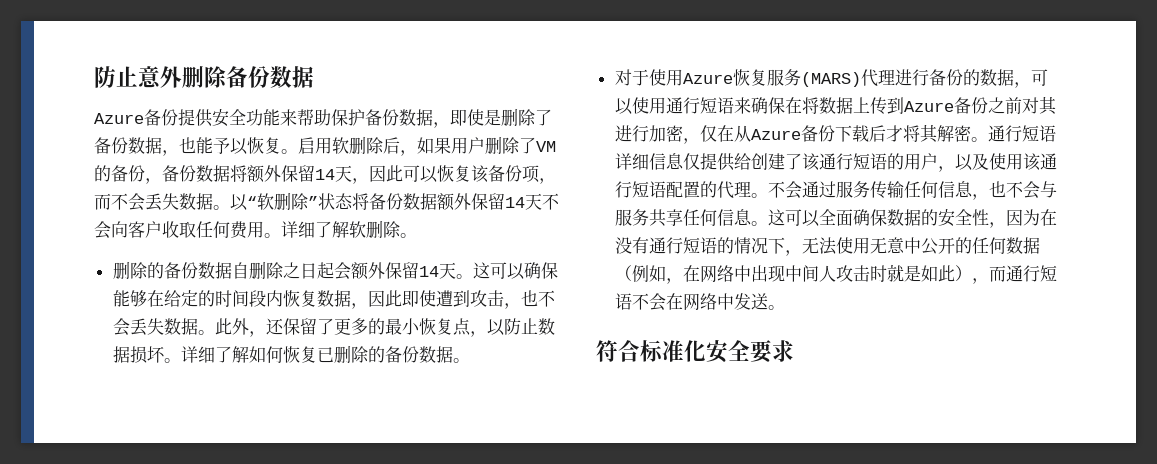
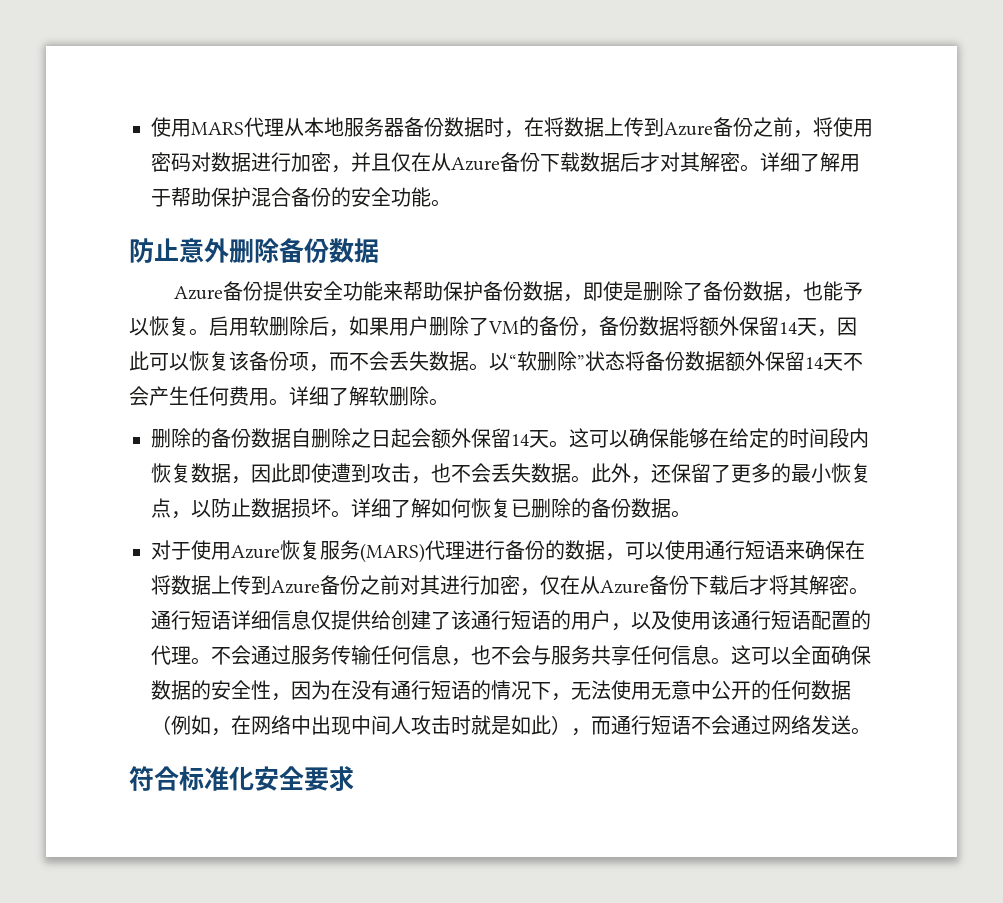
(94, 77) none -> [151,117,873,138] [151,152,860,173] [151,187,451,207] 使用MARS代理从本地服务器备份数据时，在将数据上传到Azure备份之前，将使用密码对数据进行加密，并且仅在从Azure备份下载数据后才对其解密。详细了解用于帮助保护混合备份的安全功能。 //
[111,221,196,238] 向客户收取 -> [149,386,189,406] 产生
[665,293,734,311] 在网络中 -> [731,715,811,735] 通过网络

